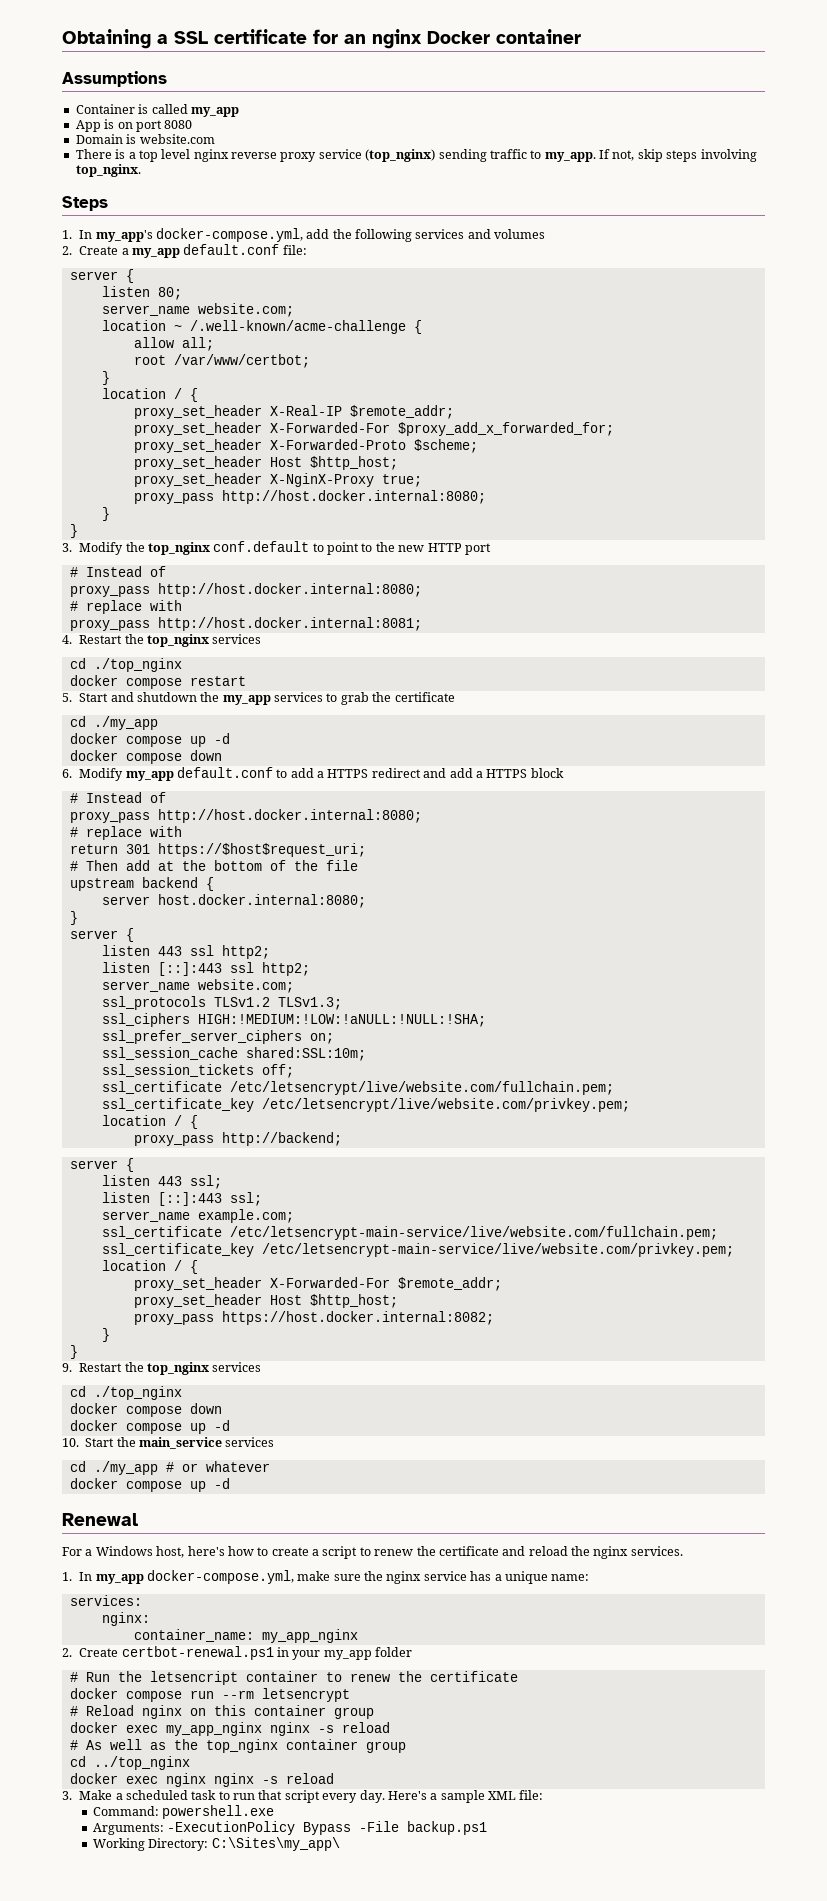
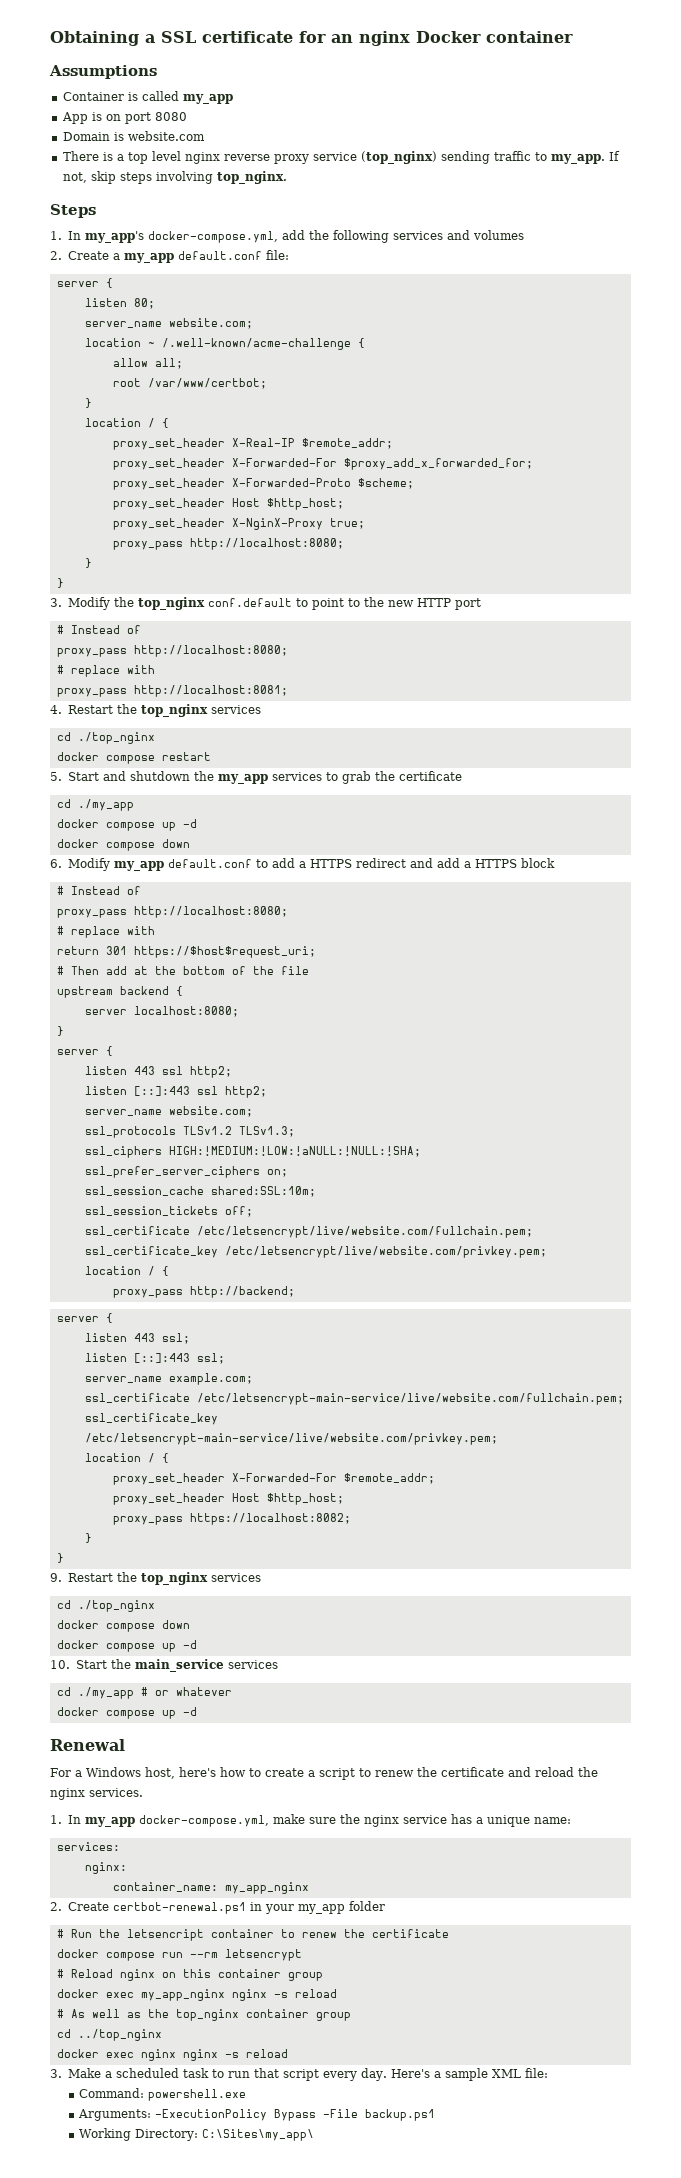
[221,490,486,504] http://host.docker.internal:8080; -> [189,538,344,550] http://localhost:8080;
[157,583,422,597] http://host.docker.internal:8080; -> [133,645,288,657] http://localhost:8080;
[157,617,422,631] http://host.docker.internal:8081; -> [133,685,288,697] http://localhost:8081;
[157,809,422,823] http://host.docker.internal:8080; -> [133,906,288,918] http://localhost:8080;
[157,894,366,908] host.docker.internal:8080; -> [133,1006,239,1017] localhost:8080;
[221,1311,494,1325] https://host.docker.internal:8082; -> [189,1513,351,1525] https://localhost:8082;

